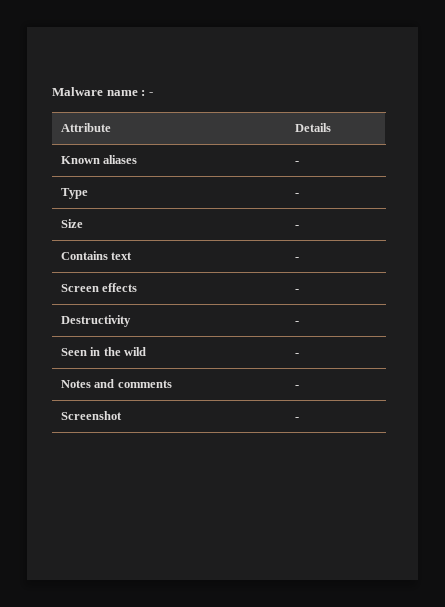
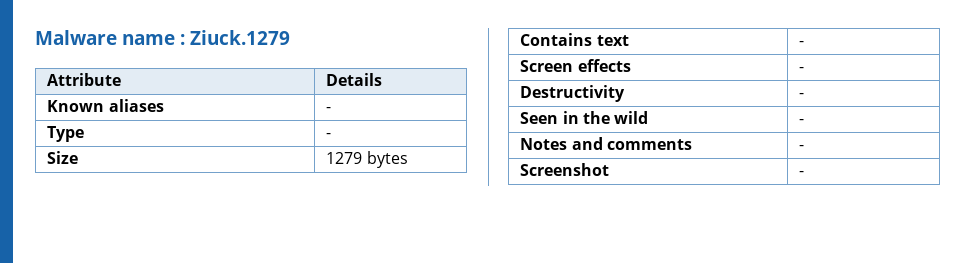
[148,92,153,96] - -> [190,30,290,45] Ziuck.1279
[295,225,300,228] - -> [326,151,408,168] 1279 bytes

